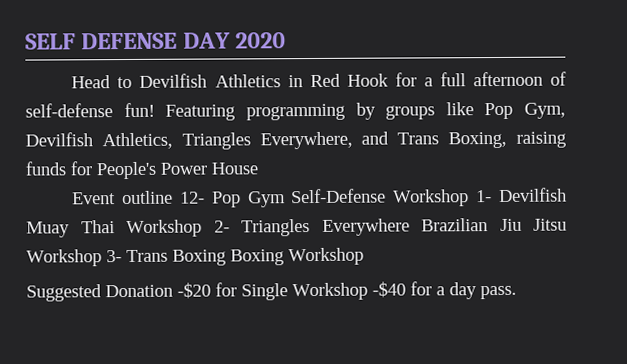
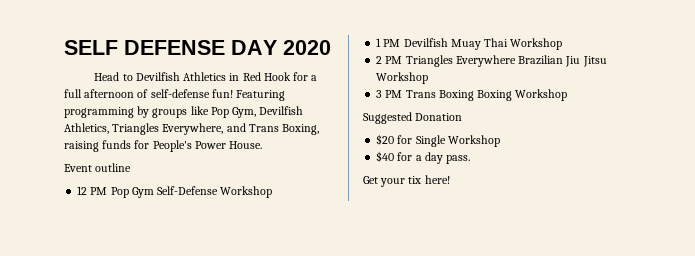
[211,162,258,175] House -> [229,141,263,149] House.
[179,191,205,204] 12- -> [77,186,108,195] // 12 PM
[476,190,493,203] 1- -> [376,38,401,47] // 1 PM
[213,220,230,233] 2- -> [376,56,403,64] // 2 PM
[106,250,122,263] 3- -> [376,90,403,98] // 3 PM
[177,282,211,299] -$20 -> [376,134,395,145] // $20
[372,281,406,298] -$40 -> [376,151,395,162] // $40
(517, 292) none -> [363,175,450,187] // Get your tix here!

